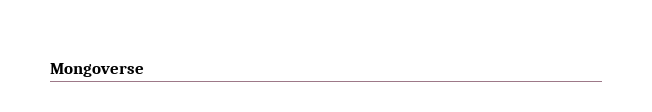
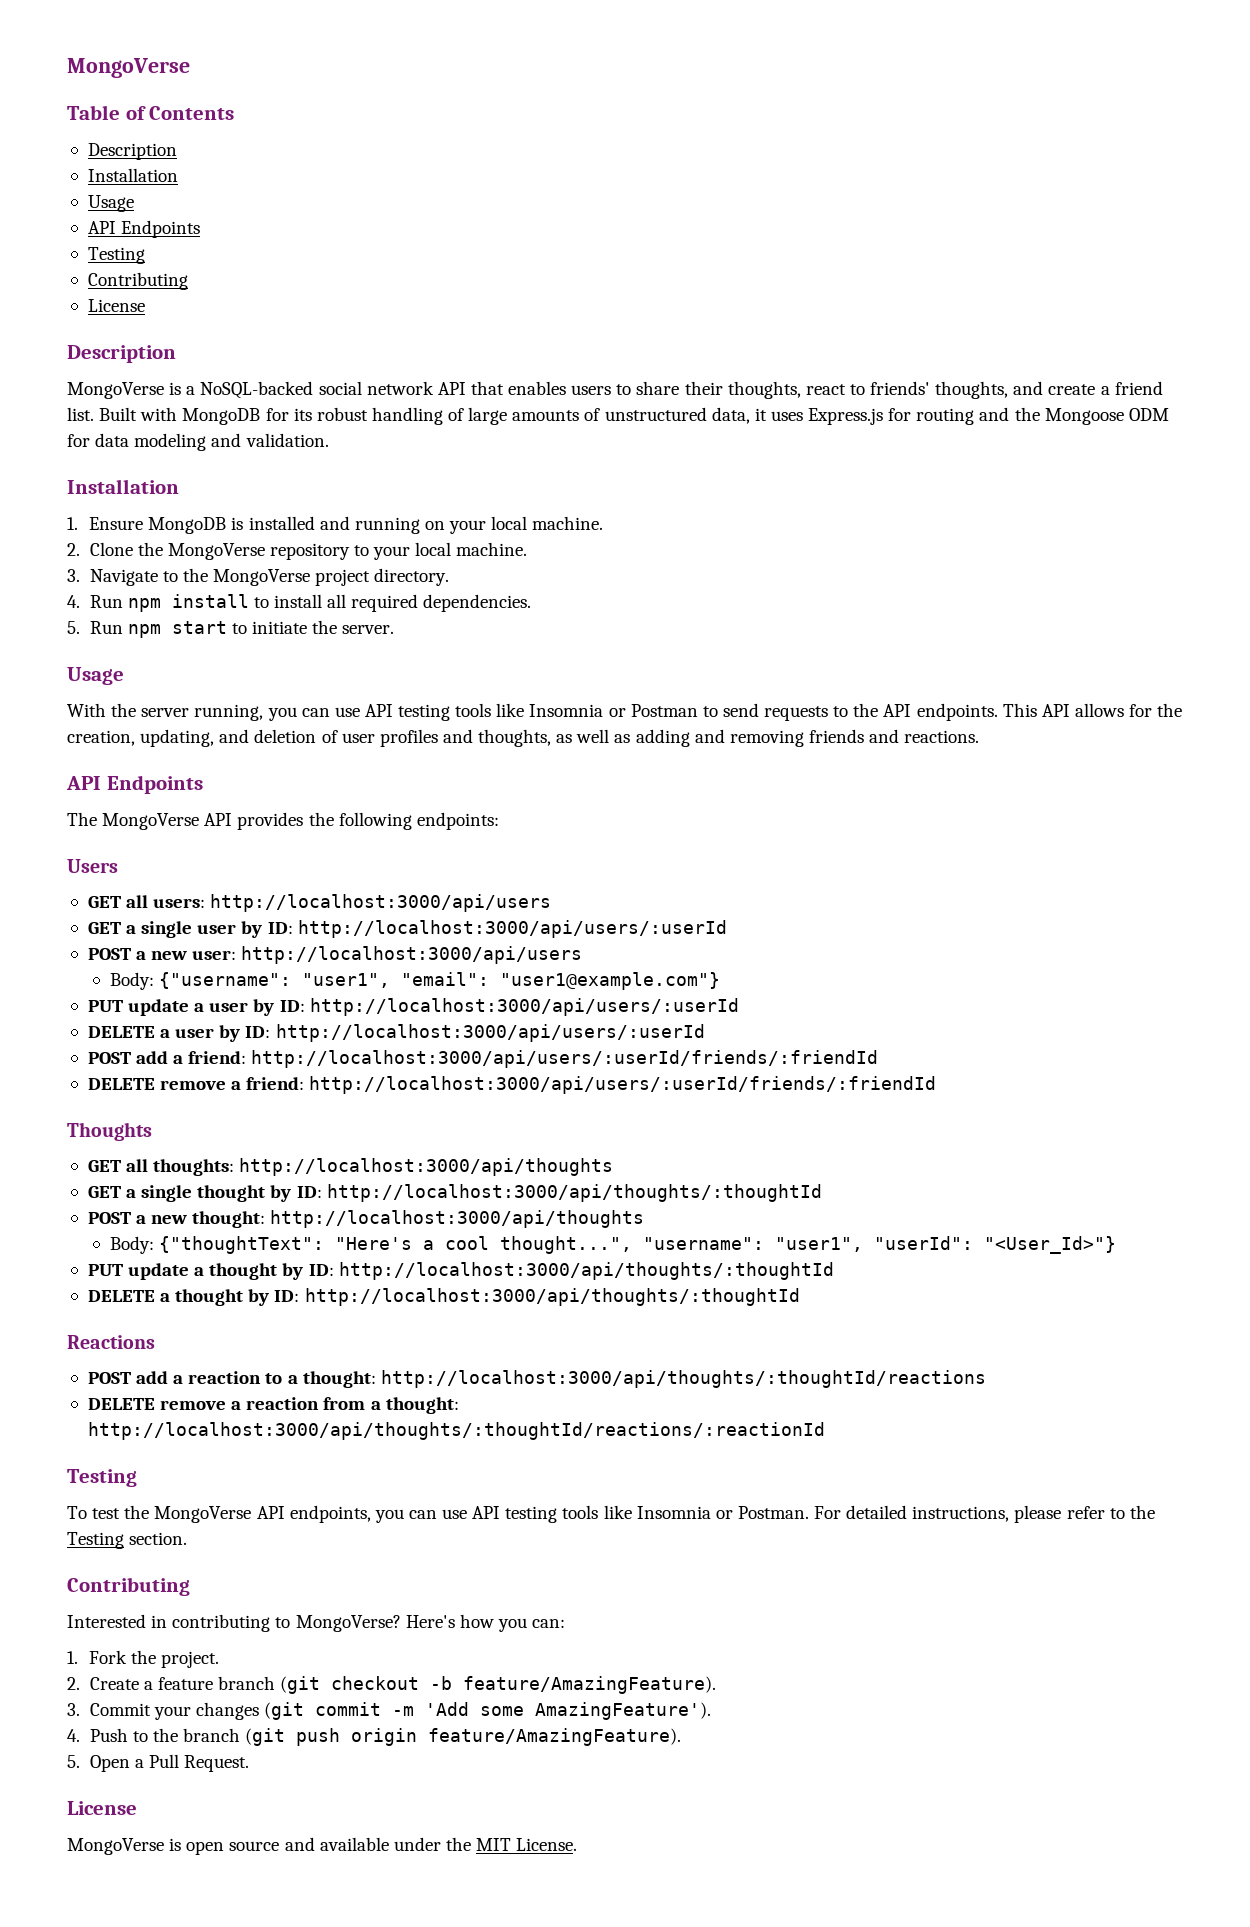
[50,63,144,77] Mongoverse -> [67,58,190,78] [67,105,235,120] [87,143,177,160] [87,168,178,182] [87,195,134,212] [87,220,201,238] [87,247,145,264] [87,272,188,290] [87,299,145,312] [67,345,176,363] [67,381,1163,399] [67,407,1169,425] [67,433,329,451] [67,479,179,494] [67,516,604,534] [67,542,528,560] [67,568,450,586] [67,594,532,612] [67,620,395,638] [67,667,124,685] [67,703,1183,721] [67,729,980,747] [66,775,203,794] [67,812,499,830] [67,859,118,873] [87,894,552,912] [87,920,727,938] [87,946,583,964] [110,972,721,990] [87,998,739,1016] [87,1024,705,1042] [87,1050,879,1068] [87,1076,937,1094] [67,1122,152,1141] [87,1158,614,1176] [87,1184,822,1202] [87,1210,645,1228] [110,1236,1117,1254] [87,1262,834,1280] [87,1288,800,1306] [67,1335,155,1349] [87,1370,986,1388] [87,1397,459,1414] [87,1422,825,1440] [67,1469,137,1487] [67,1505,1155,1523] [67,1532,188,1549] [67,1577,190,1596] [67,1614,566,1632] [67,1650,220,1668] [67,1676,717,1694] [67,1702,711,1720] [67,1728,682,1746] [67,1754,249,1772] [67,1801,137,1815] [67,1837,578,1855] MongoVerse // Table of Contents // Description // Installation // Usage // API Endpoints // Testing // Contributing // License // Description // MongoVerse is a NoSQL-backed social network API that enables users to share their thoughts, react to friends' thoughts, and create a friend list. Built with MongoDB for its robust handling of large amounts of unstructured data, it uses Express.js for routing and the Mongoose ODM for data modeling and validation. // Installation // 1. Ensure MongoDB is installed and running on your local machine. // 2. Clone the MongoVerse repository to your local machine. // 3. Navigate to the MongoVerse project directory. // 4. Run npm install to install all required dependencies. // 5. Run npm start to initiate the server. // Usage // With the server running, you can use API testing tools like Insomnia or Postman to send requests to the API endpoints. This API allows for the creation, updating, and deletion of user profiles and thoughts, as well as adding and removing friends and reactions. // API Endpoints // The MongoVerse API provides the following endpoints: // Users // GET all users: http://localhost:3000/api/users // GET a single user by ID: http://localhost:3000/api/users/:userId // POST a new user: http://localhost:3000/api/users // Body: {"username": "user1", "email": "user1@example.com"} // PUT update a user by ID: http://localhost:3000/api/users/:userId // DELETE a user by ID: http://localhost:3000/api/users/:userId // POST add a friend: http://localhost:3000/api/users/:userId/friends/:friendId // DELETE remove a friend: http://localhost:3000/api/users/:userId/friends/:friendId // Thoughts // GET all thoughts: http://localhost:3000/api/thoughts // GET a single thought by ID: http://localhost:3000/api/thoughts/:thoughtId // POST a new thought: http://localhost:3000/api/thoughts // Body: {"thoughtText": "Here's a cool thought...", "username": "user1", "userId": "<User_Id>"} // PUT update a thought by ID: http://localhost:3000/api/thoughts/:thoughtId // DELETE a thought by ID: http://localhost:3000/api/thoughts/:thoughtId // Reactions // POST add a reaction to a thought: http://localhost:3000/api/thoughts/:thoughtId/reactions // DELETE remove a reaction from a thought: http://localhost:3000/api/thoughts/:thoughtId/reactions/:reactionId // Testing // To test the MongoVerse API endpoints, you can use API testing tools like Insomnia or Postman. For detailed instructions, please refer to the Testing section. // Contributing // Interested in contributing to MongoVerse? Here's how you can: // 1. Fork the project. // 2. Create a feature branch (git checkout -b feature/AmazingFeature). // 3. Commit your changes (git commit -m 'Add some AmazingFeature'). // 4. Push to the branch (git push origin feature/AmazingFeature). // 5. Open a Pull Request. // License // MongoVerse is open source and available under the MIT License.

